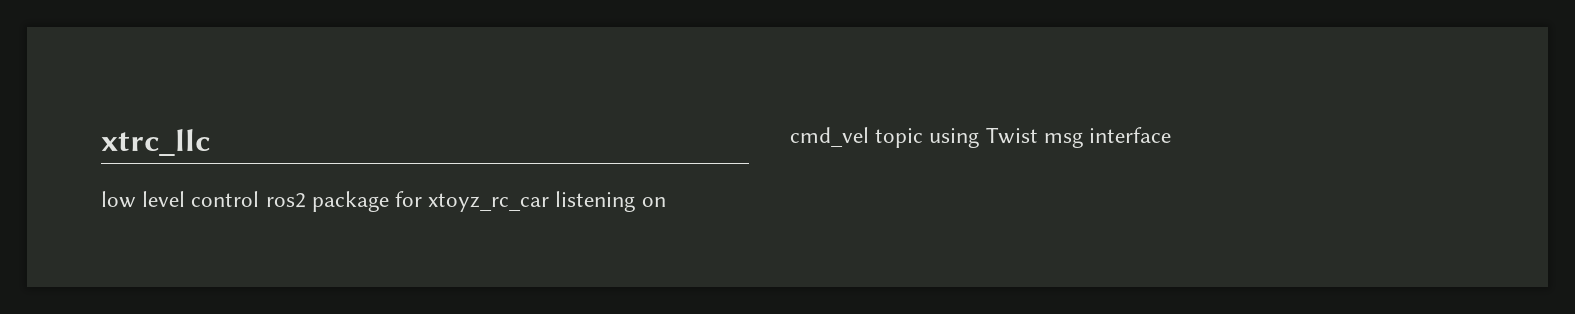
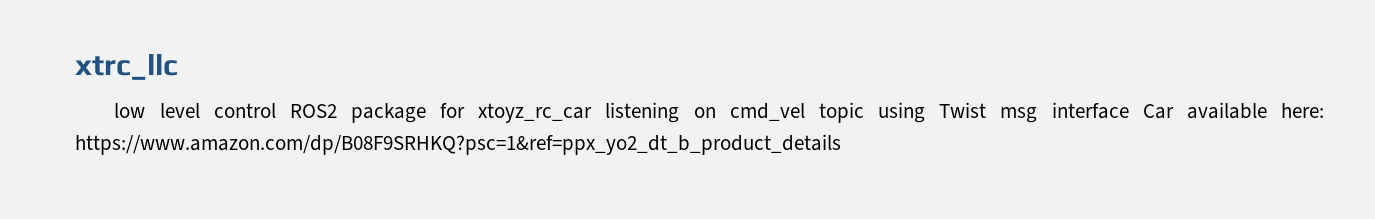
[265,193,306,208] ros2 -> [289,104,337,118] ROS2
(1172, 135) none -> [1142,102,1324,119] [75,134,841,155] Car available here: https://www.amazon.com/dp/B08F9SRHKQ?psc=1&ref=ppx_yo2_dt_b_product_details

